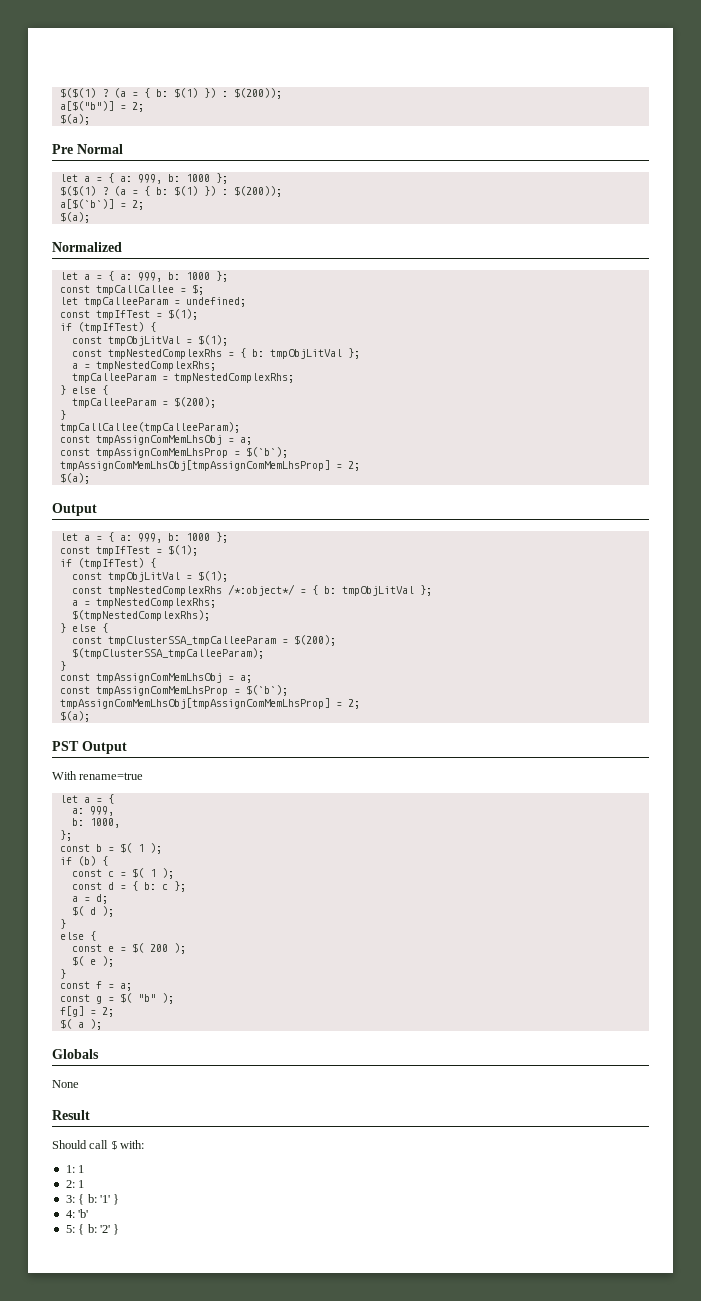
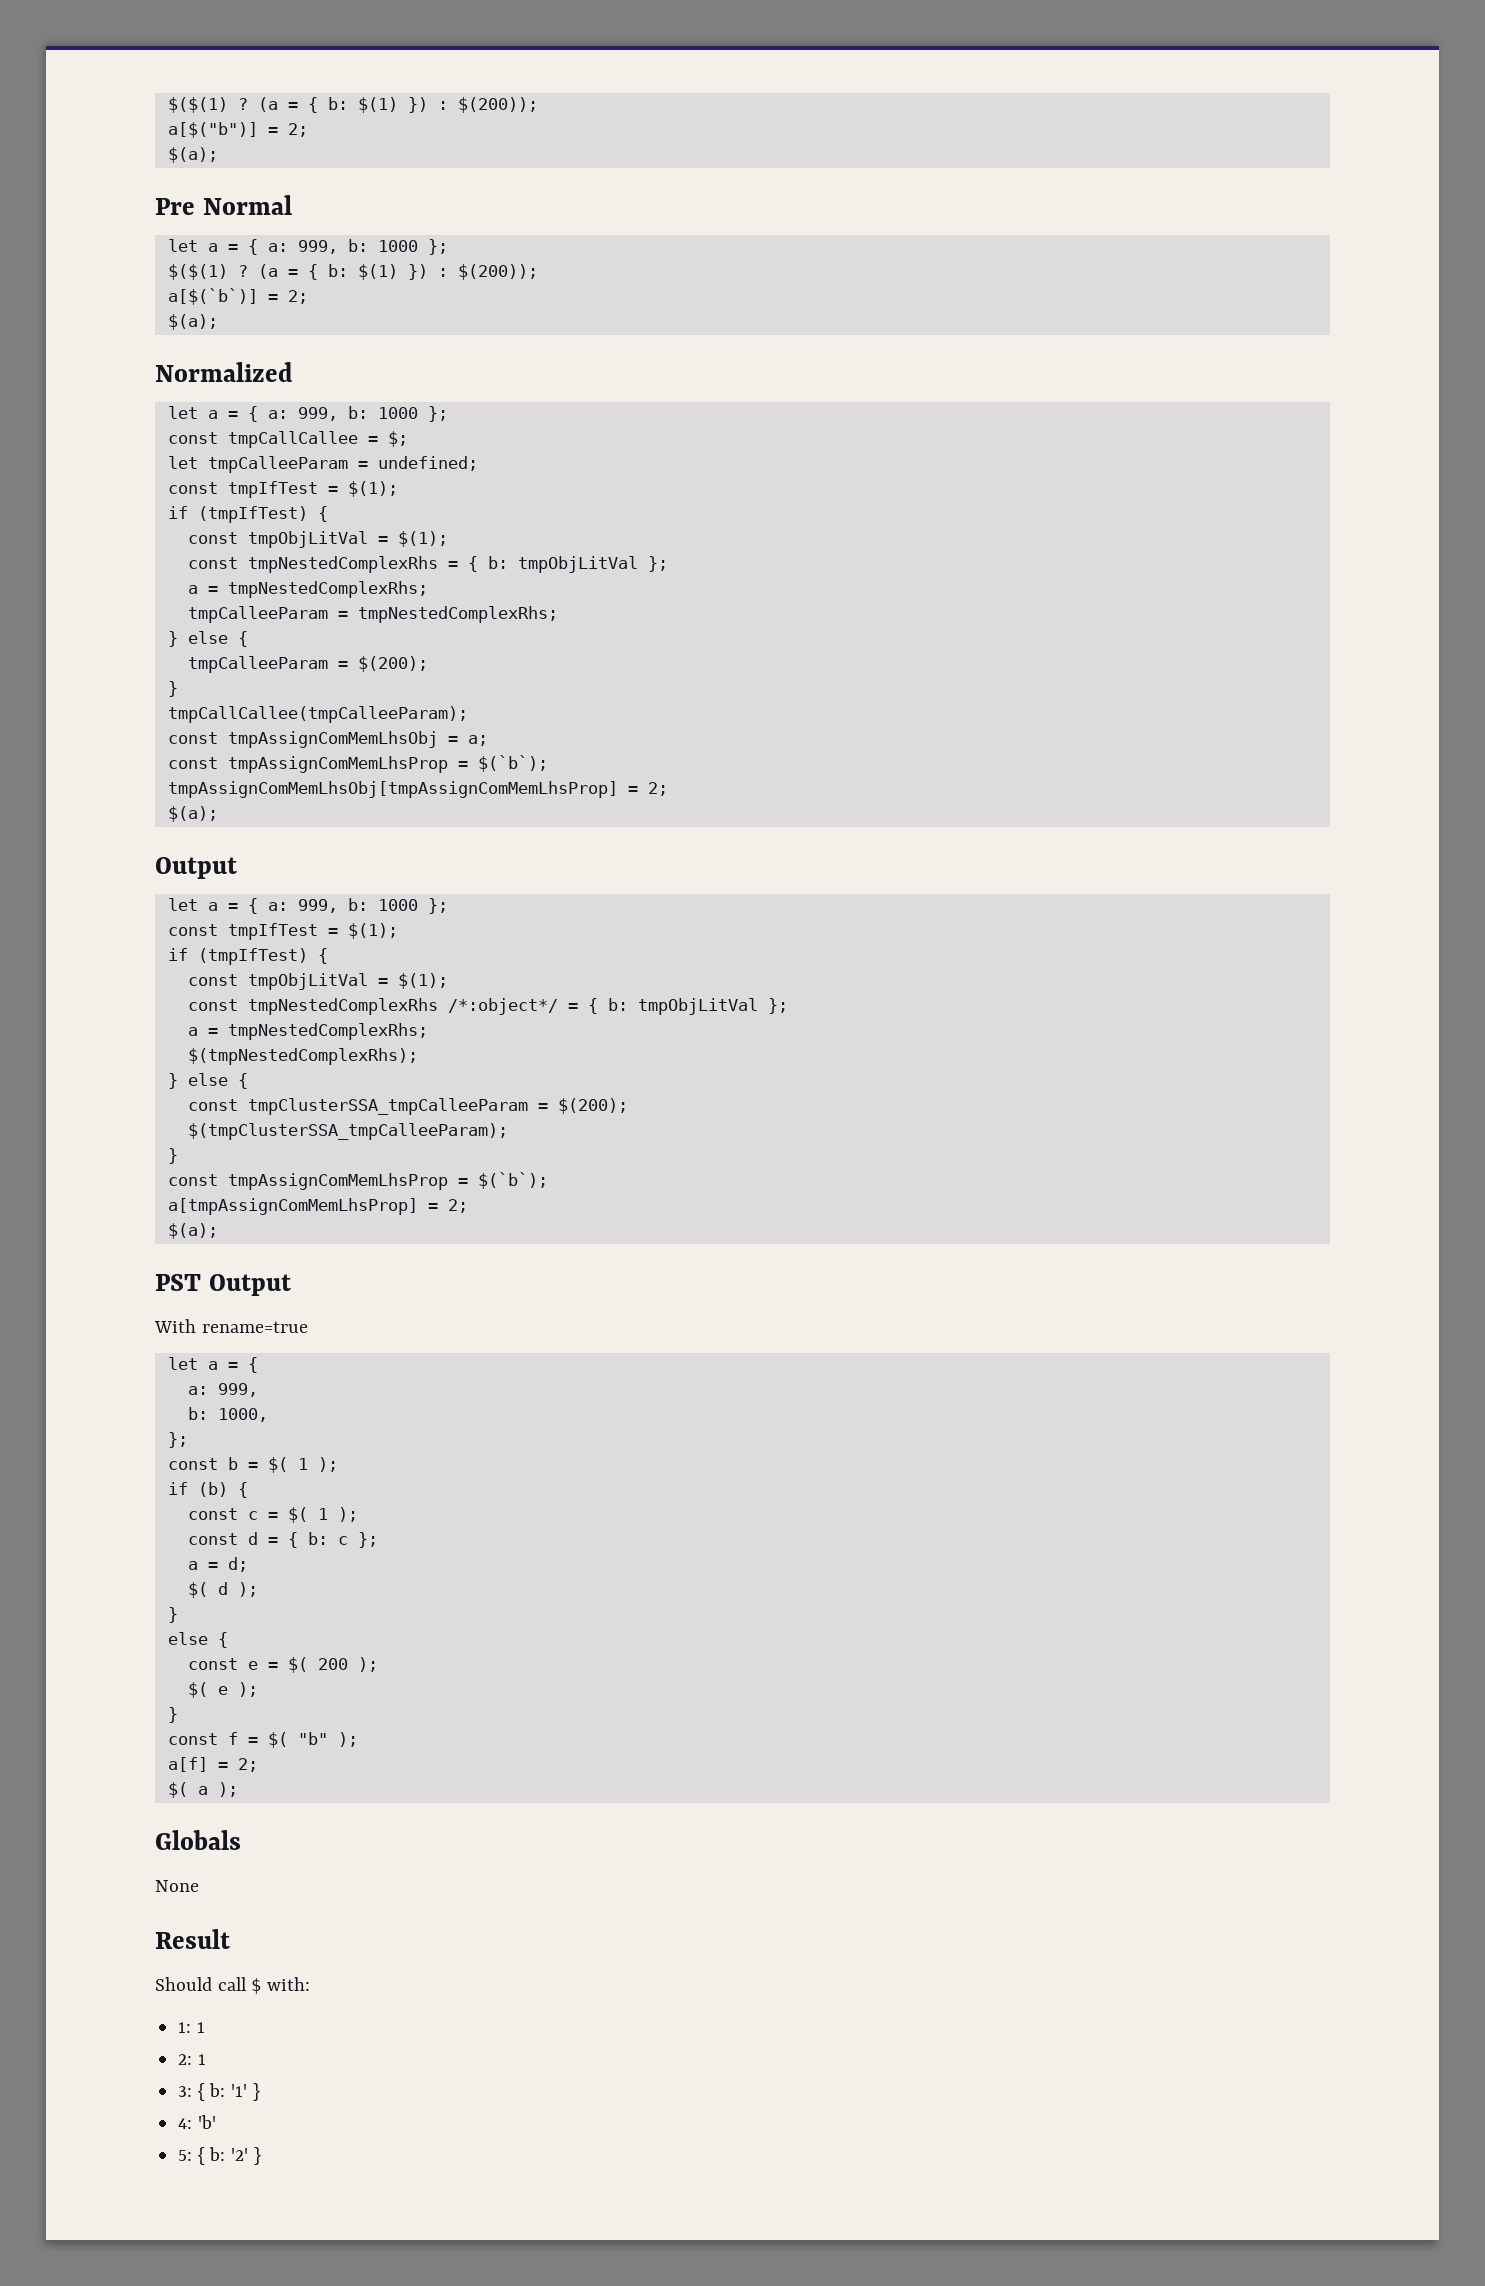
[59,673,252,683] [59,685,288,696] [59,698,330,709] // const tmpAssignComMemLhsObj = a; // const tmpAssignComMemLhsProp = $(`b`); // tmpAssignComMemLhsObj[tmpAssignComMemLhsProp] -> [167,1172,548,1190] [167,1198,418,1215] // const tmpAssignComMemLhsProp = $(`b`); // a[tmpAssignComMemLhsProp]
[119,983,132,991] [59,994,114,1004] a; // const g = -> (258, 1741) none
[59,1006,84,1017] f[g] -> [167,1757,208,1772] a[f]

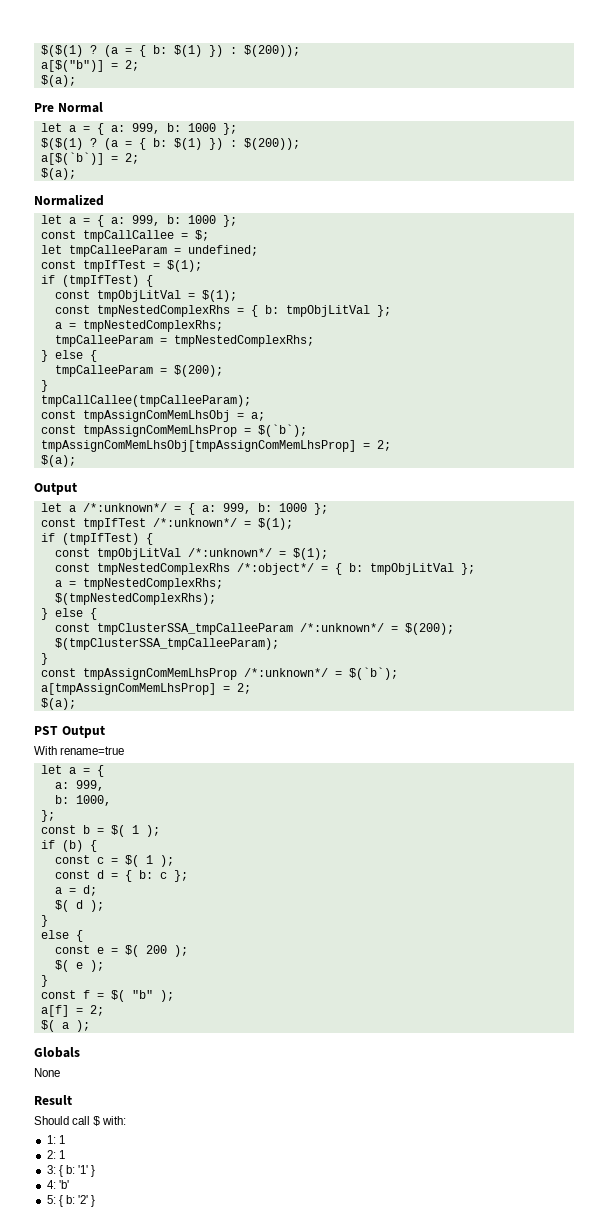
(218, 906) none -> [82,503,167,512] /*:unknown*/
[327,923,398,939] [167,948,328,965] [187,973,368,990] = $(1); // if (tmpIfTest) { // const tmpObjLitVal -> [152,518,293,530] [40,533,153,545] [54,548,272,560] /*:unknown*/ = $(1); // if (tmpIfTest) { // const tmpObjLitVal /*:unknown*/
(528, 1106) none -> [299,623,384,632] /*:unknown*/
(448, 1181) none -> [243,668,328,677] /*:unknown*/

